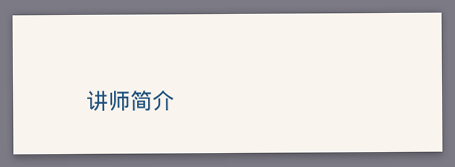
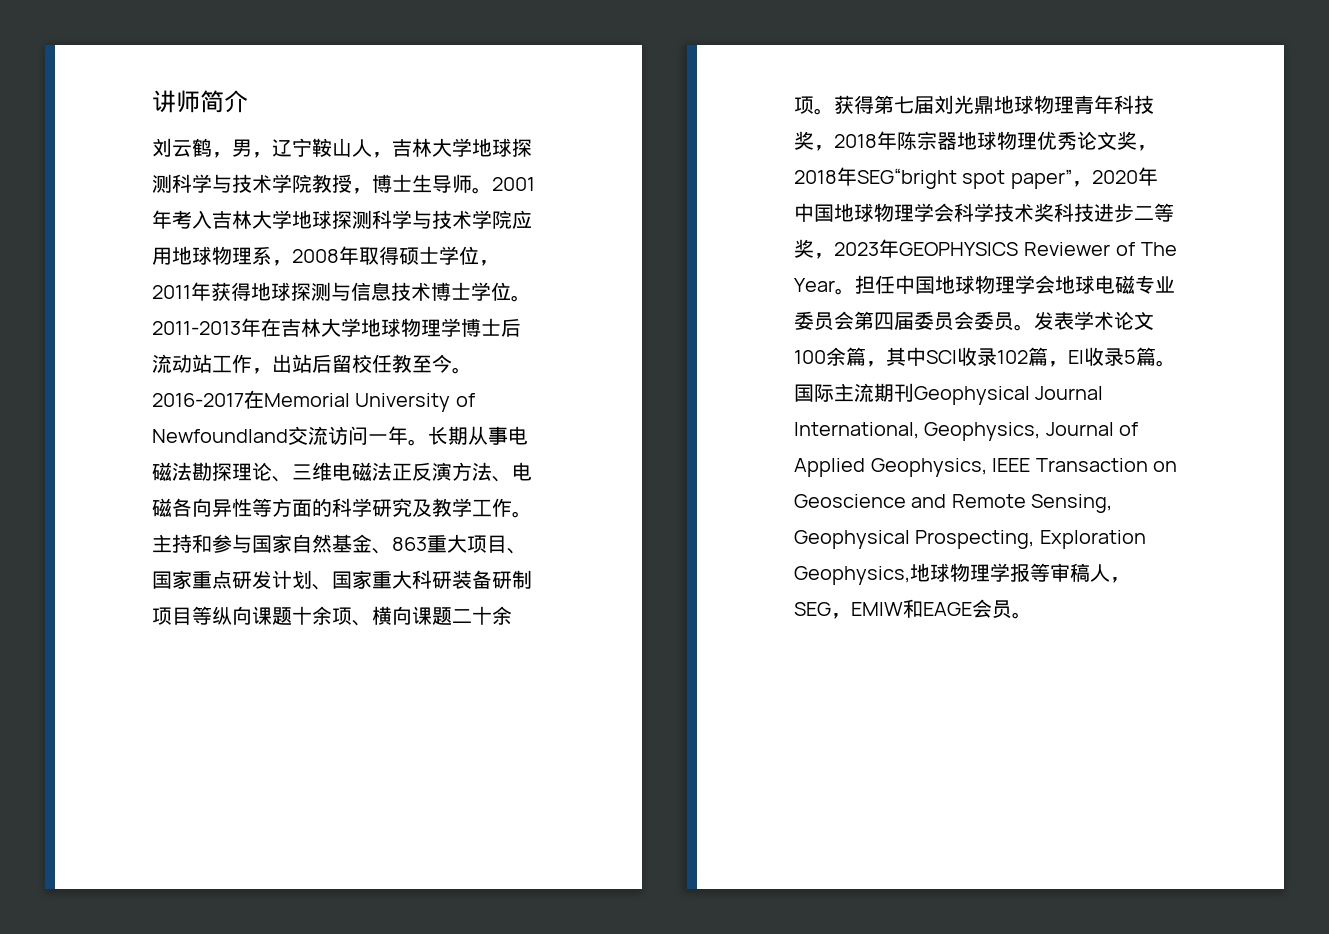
(175, 101) none -> [152,138,532,158] [152,174,535,194] [152,210,532,229] [152,246,499,266] [152,282,531,302] [152,318,521,337] [152,354,472,374] [152,390,475,412] [152,426,528,446] [152,462,532,482] [152,498,532,518] [152,534,527,554] [152,570,532,590] [152,606,512,626] [794,95,1154,115] [794,131,1157,151] [794,167,1158,189] [794,203,1174,223] [794,239,1177,259] [794,275,1175,295] [794,311,1154,331] [794,347,1176,367] [794,383,1104,405] [794,422,1139,441] [794,458,1177,477] [794,494,1113,513] [794,530,1146,549] [794,563,1130,585] [794,599,1032,619] // 刘云鹤，男，辽宁鞍山人，吉林大学地球探测科学与技术学院教授，博士生导师。2001年考入吉林大学地球探测科学与技术学院应用地球物理系，2008年取得硕士学位，2011年获得地球探测与信息技术博士学位。2011-2013年在吉林大学地球物理学博士后流动站工作，出站后留校任教至今。2016-2017在Memorial University of Newfoundland交流访问一年。长期从事电磁法勘探理论、三维电磁法正反演方法、电磁各向异性等方面的科学研究及教学工作。主持和参与国家自然基金、863重大项目、国家重点研发计划、国家重大科研装备研制项目等纵向课题十余项、横向课题二十余项。获得第七届刘光鼎地球物理青年科技奖，2018年陈宗器地球物理优秀论文奖，2018年SEG“bright spot paper”，2020年中国地球物理学会科学技术奖科技进步二等奖，2023年GEOPHYSICS Reviewer of The Year。担任中国地球物理学会地球电磁专业委员会第四届委员会委员。发表学术论文100余篇，其中SCI收录102篇，EI收录5篇。国际主流期刊Geophysical Journal International, Geophysics, Journal of Applied Geophysics, IEEE Transaction on Geoscience and Remote Sensing, Geophysical Prospecting, Exploration Geophysics,地球物理学报等审稿人，SEG，EMIW和EAGE会员。

